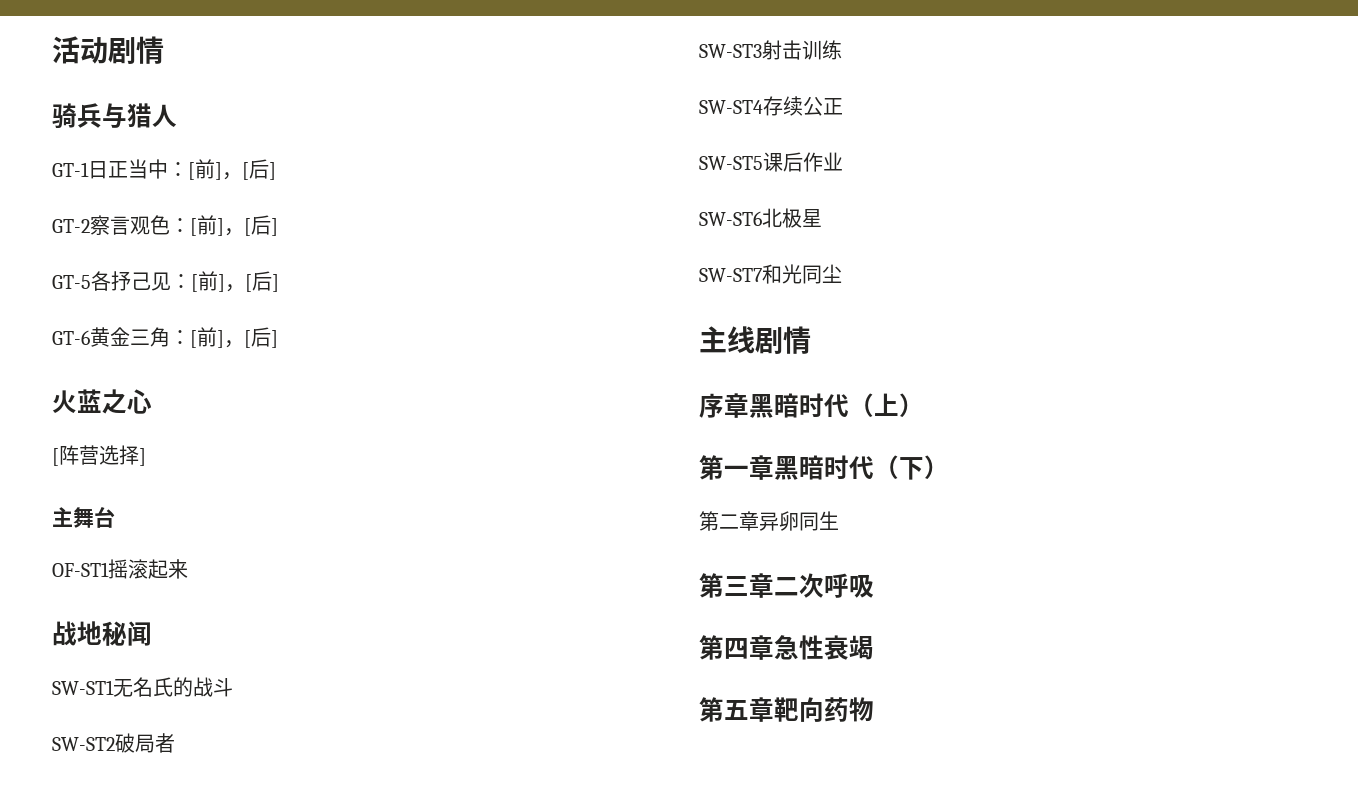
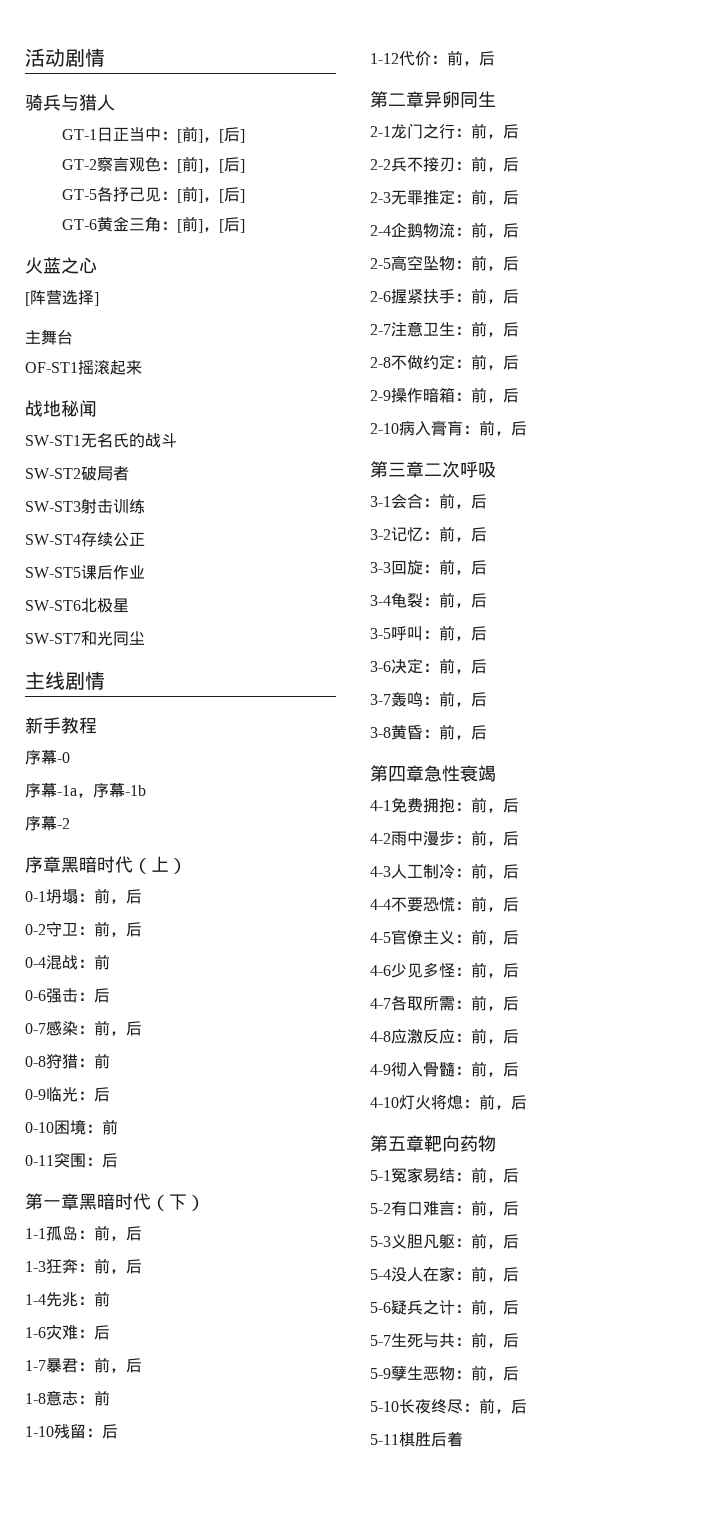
(811, 340) none -> [25,717,97,734] [25,750,70,765] [25,783,146,798] [25,816,70,831] // 新手教程 // 序幕-0 // 序幕-1a，序幕-1b // 序幕-2
(924, 405) none -> [25,888,142,904] [25,921,142,937] [25,954,110,970] [25,988,110,1003] [25,1020,142,1036] [25,1053,110,1069] [25,1087,110,1102] [25,1119,118,1135] [25,1152,118,1168] // 0-1坍塌：前，后 // 0-2守卫：前，后 // 0-4混战：前 // 0-6强击：后 // 0-7感染：前，后 // 0-8狩猎：前 // 0-9临光：后 // 0-10困境：前 // 0-11突围：后
[699,511,839,531] [699,573,874,598] [699,635,874,660] [699,697,874,722] 第二章异卵同生 // 第三章二次呼吸 // 第四章急性衰竭 // 第五章靶向药物 -> [25,1225,142,1241] [25,1258,142,1274] [25,1291,110,1307] [25,1324,110,1340] [25,1357,142,1373] [25,1390,110,1406] [25,1424,118,1439] [370,50,495,66] [370,91,496,108] [370,123,519,139] [370,156,519,172] [370,189,519,205] [370,222,519,238] [370,255,519,271] [370,288,519,304] [370,321,519,337] [370,354,519,370] [370,387,519,403] [370,420,527,436] [370,461,496,478] [370,493,487,509] [370,526,487,542] [370,559,487,575] [370,592,487,608] [370,625,487,641] [370,658,487,674] [370,691,487,707] [370,724,487,740] [370,765,496,782] [370,797,519,813] [370,830,519,846] [370,863,519,879] [370,896,519,912] [370,929,519,945] [370,962,519,978] [370,995,519,1011] [370,1028,519,1044] [370,1061,519,1077] [370,1094,527,1110] [370,1135,496,1152] [370,1167,519,1183] [370,1200,519,1216] [370,1233,519,1249] [370,1266,519,1282] [370,1299,519,1315] [370,1332,519,1348] [370,1365,519,1381] [370,1398,527,1414] [370,1431,463,1447] 1-1孤岛：前，后 // 1-3狂奔：前，后 // 1-4先兆：前 // 1-6灾难：后 // 1-7暴君：前，后 // 1-8意志：前 // 1-10残留：后 // 1-12代价：前，后 // 第二章异卵同生 // 2-1龙门之行：前，后 // 2-2兵不接刃：前，后 // 2-3无罪推定：前，后 // 2-4企鹅物流：前，后 // 2-5高空坠物：前，后 // 2-6握紧扶手：前，后 // 2-7注意卫生：前，后 // 2-8不做约定：前，后 // 2-9操作暗箱：前，后 // 2-10病入膏肓：前，后 // 第三章二次呼吸 // 3-1会合：前，后 // 3-2记忆：前，后 // 3-3回旋：前，后 // 3-4龟裂：前，后 // 3-5呼叫：前，后 // 3-6决定：前，后 // 3-7轰鸣：前，后 // 3-8黄昏：前，后 // 第四章急性衰竭 // 4-1免费拥抱：前，后 // 4-2雨中漫步：前，后 // 4-3人工制冷：前，后 // 4-4不要恐慌：前，后 // 4-5官僚主义：前，后 // 4-6少见多怪：前，后 // 4-7各取所需：前，后 // 4-8应激反应：前，后 // 4-9彻入骨髓：前，后 // 4-10灯火将熄：前，后 // 第五章靶向药物 // 5-1冤家易结：前，后 // 5-2有口难言：前，后 // 5-3义胆凡躯：前，后 // 5-4没人在家：前，后 // 5-6疑兵之计：前，后 // 5-7生死与共：前，后 // 5-9孽生恶物：前，后 // 5-10长夜终尽：前，后 // 5-11棋胜后着

